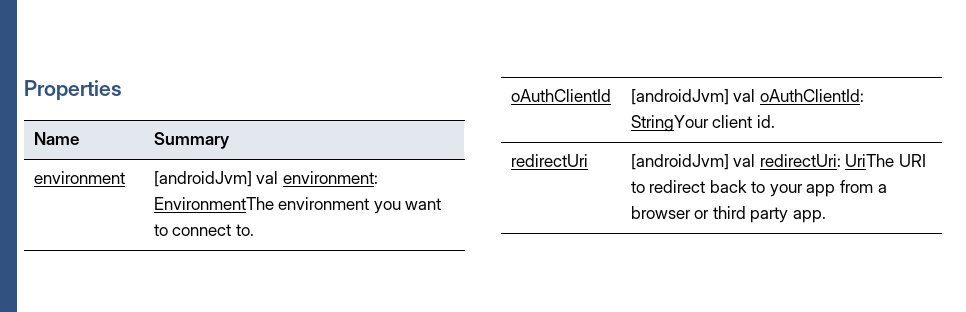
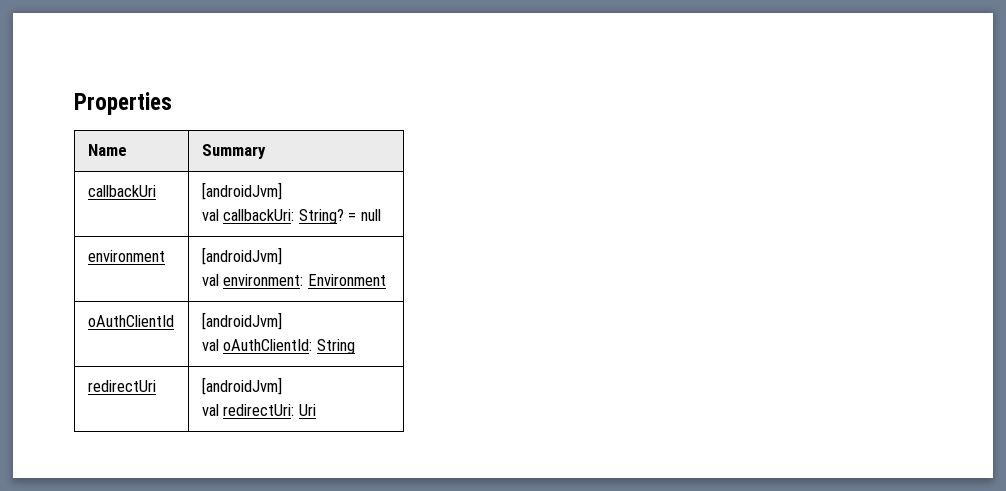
(230, 140) none -> [87,185,156,197] [201,182,282,200] [201,209,381,224] // callbackUri | [androidJvm] // val callbackUri: String? = null
(252, 179) none -> (282, 256) //
[153,197,442,214] [153,224,254,236] EnvironmentThe environment you want to connect to. -> [307,274,386,286] Environment
(729, 97) none -> (282, 321) //
[630,115,775,132] StringYour client id. -> [316,339,355,354] String
(729, 162) none -> (282, 386) //
[845,154,926,167] [630,180,887,197] [630,206,826,223] UriThe URI to redirect back to your app from a browser or third party app. -> [298,404,316,416] Uri

